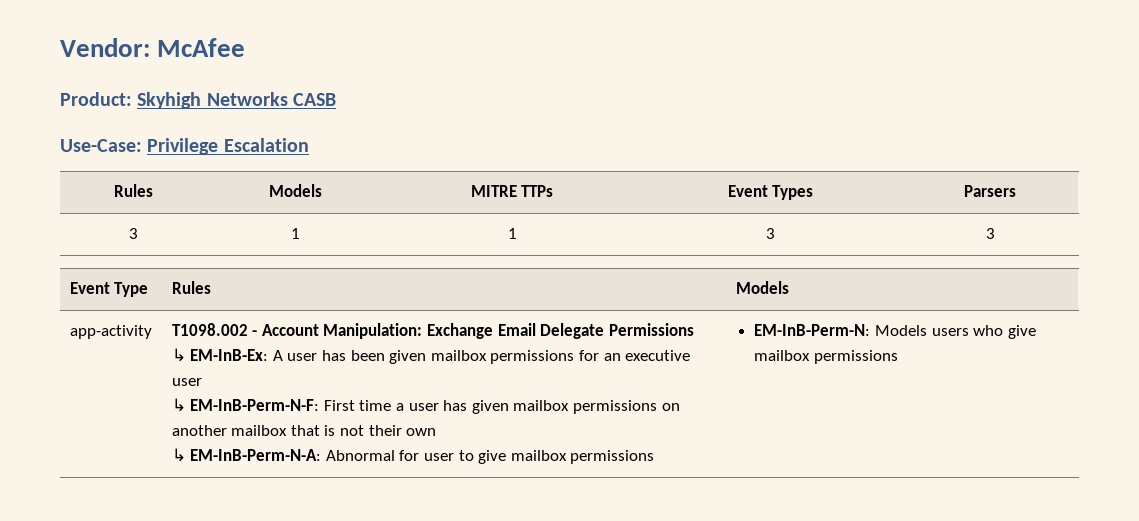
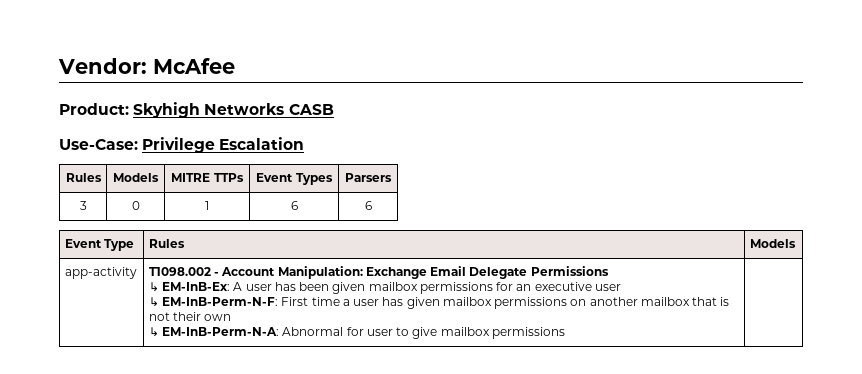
[290,228,300,239] [507,228,517,239] [766,228,775,239] [985,228,995,239] 1 | 1 | 3 | 3 -> [131,201,140,210] [205,201,209,210] [290,201,298,210] [364,201,372,210] 0 | 1 | 6 | 6
[754,324,1036,339] [754,350,898,364] EM-InB-Perm-N: Models users who give mailbox permissions -> (565, 333) none

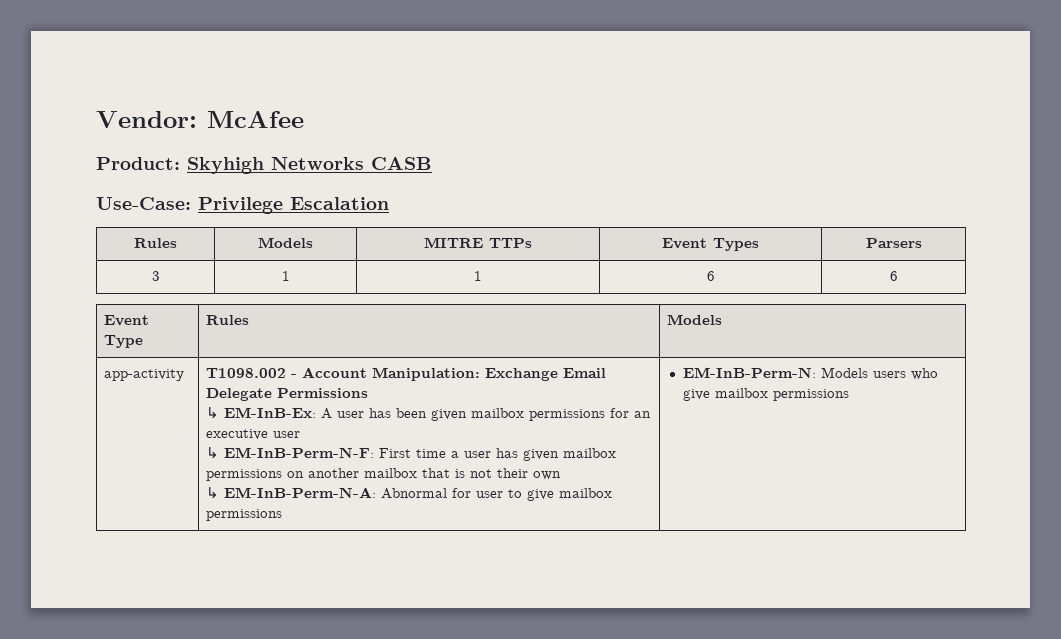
[131,201,140,210] 0 -> [281,271,290,281] 1
(565, 333) none -> [683,367,939,380] [683,388,850,401] EM-InB-Perm-N: Models users who give mailbox permissions

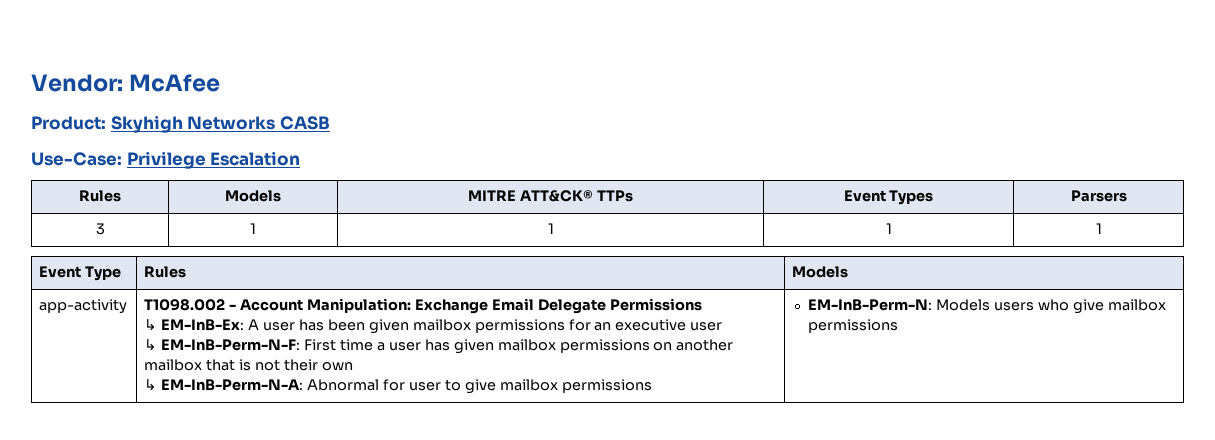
(483, 242) none -> [520,190,593,202] ATT&CK®
[706,271,715,281] [889,271,898,281] 6 | 6 -> [885,223,892,234] [1095,223,1102,234] 1 | 1

